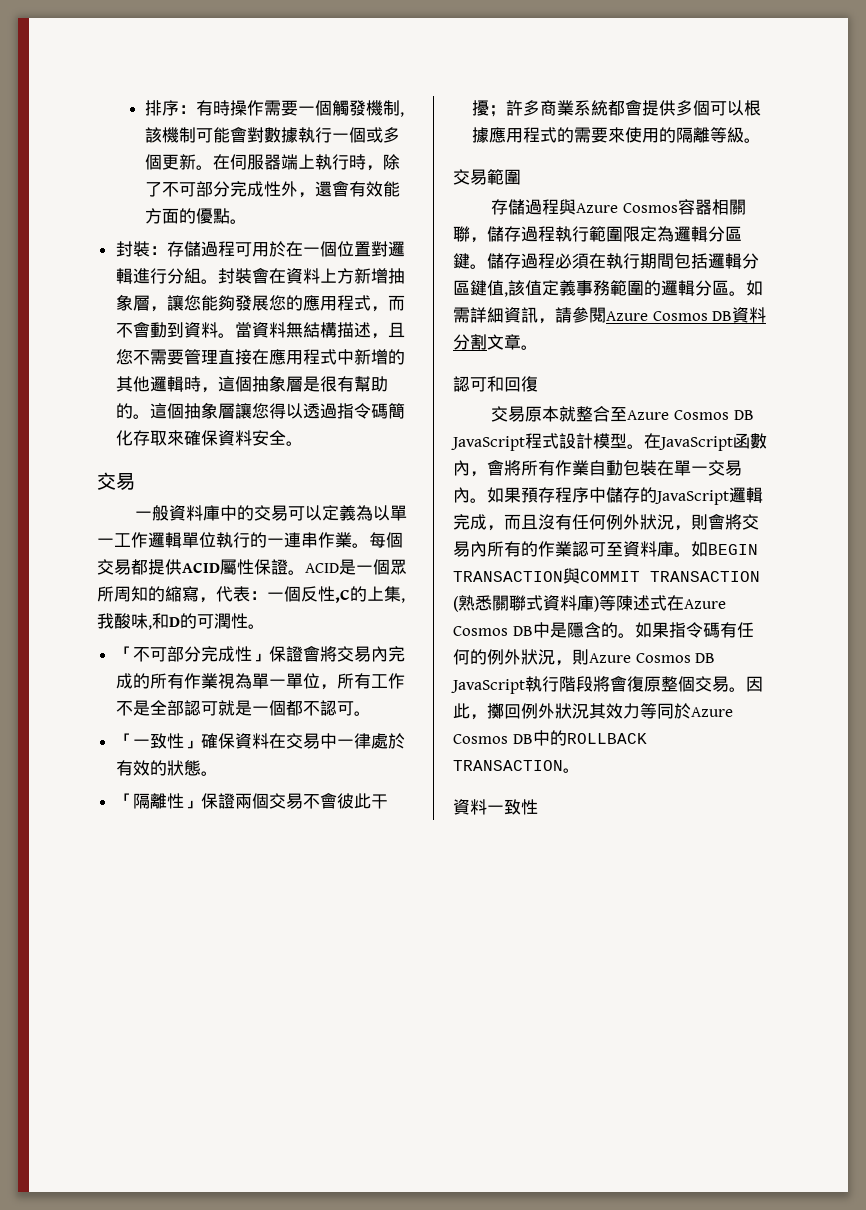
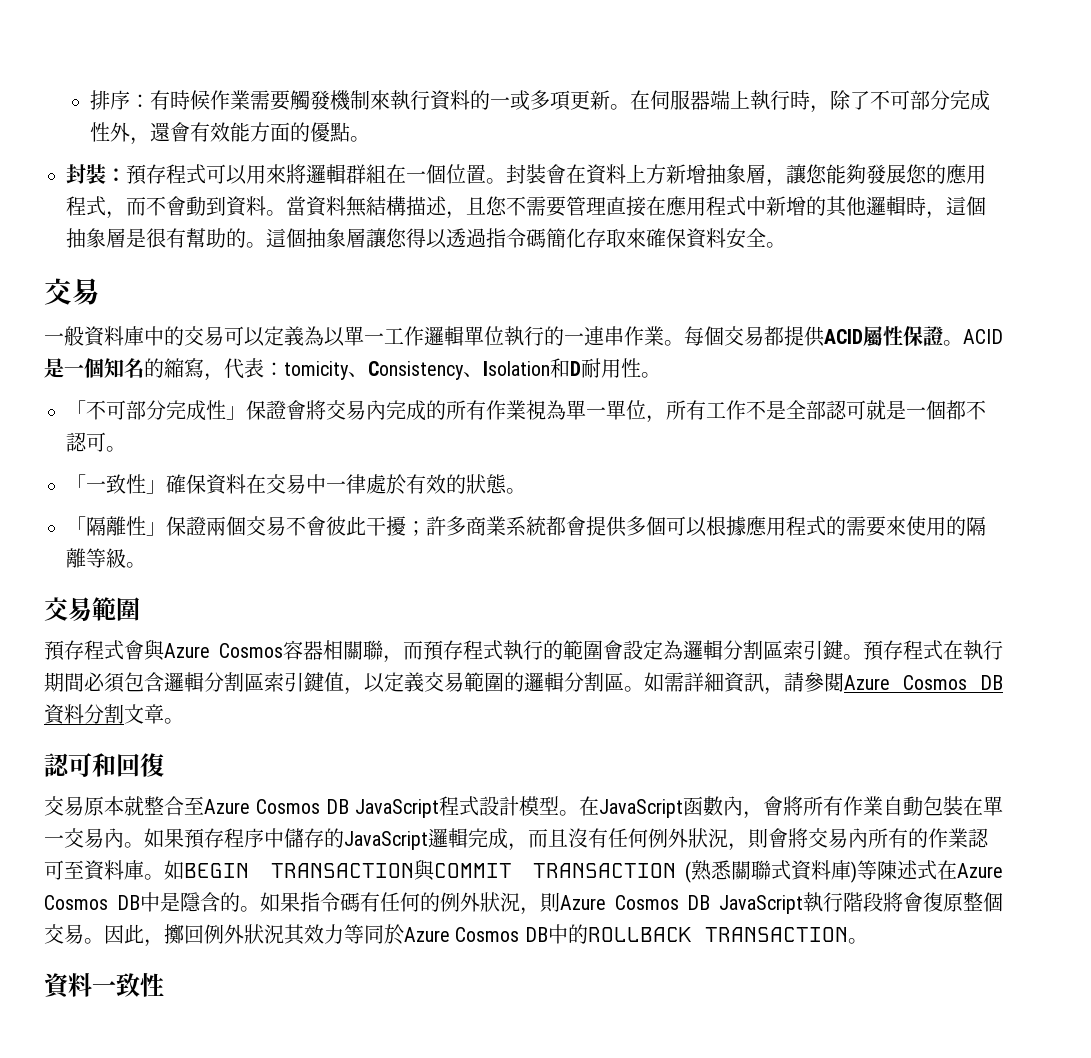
[229,100,404,117] [144,126,400,143] [144,154,162,170] 操作需要一個觸發機制,該機制可能會對數據執行一個或多個 -> [189,90,570,111] 候作業需要觸發機制來執行資料的一或多項
[166,241,405,257] [115,268,201,284] 存儲過程可用於在一個位置對邏輯進行分組 -> [126,164,486,185] 預存程式可以用來將邏輯群組在一個位置
[390,559,407,575] [97,586,148,602] 眾所周知 -> [104,358,144,378] 知名
[267,586,405,603] [97,613,231,630] 一個反性,C的上集,我酸味,和D的可潤 -> [284,358,621,380] tomicity、Consistency、Isolation和D耐用
[491,199,560,215] 存儲過程 -> [44,640,144,661] 預存程式會
[487,226,742,242] [453,253,759,269] [453,280,610,297] 儲存過程執行範圍限定為邏輯分區鍵。儲存過程必須在執行期間包括邏輯分區鍵值,該值定義事務 -> [403,640,1003,661] [44,672,464,695] 而預存程式執行的範圍會設定為邏輯分割區索引鍵。預存程式在執行期間必須包含邏輯分割區索引鍵值，以定義交易
(712, 288) none -> [584,672,604,692] 割

